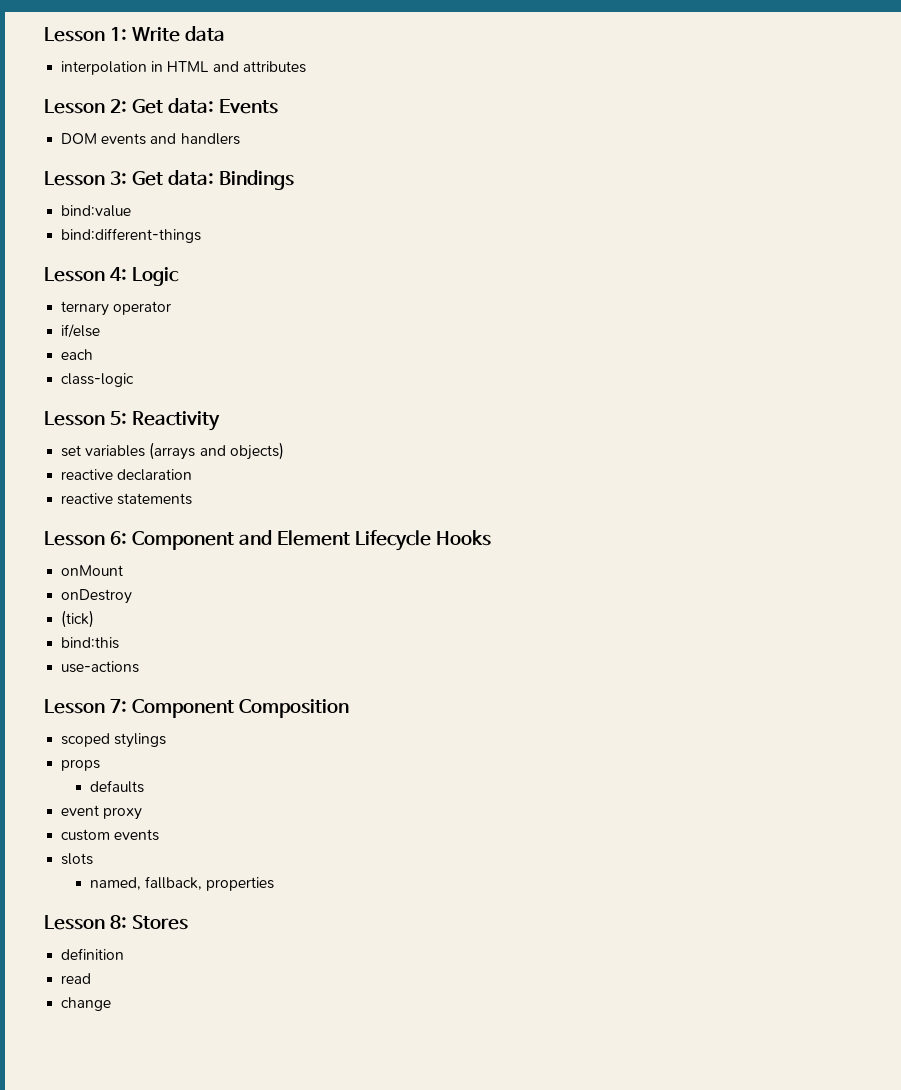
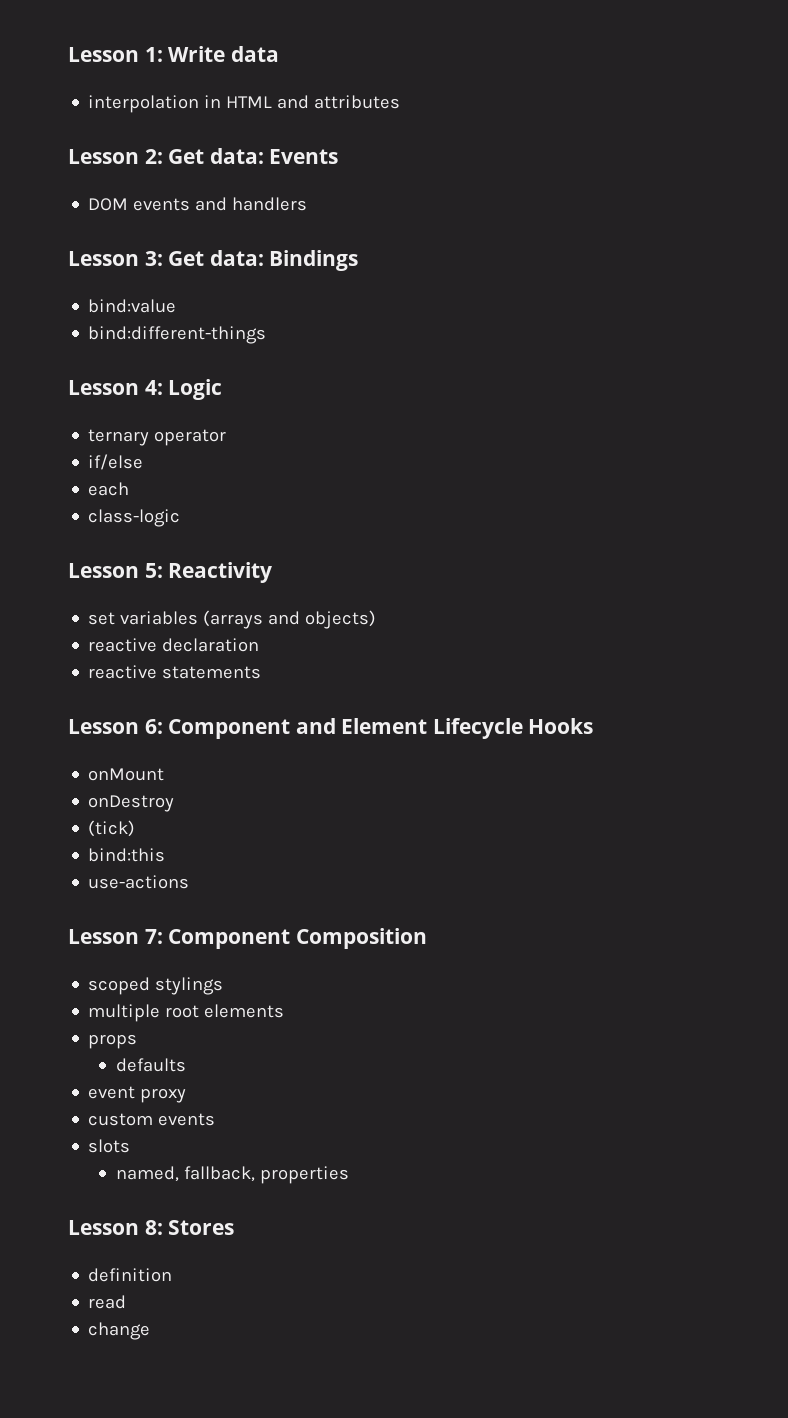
(167, 740) none -> [88,1004,285,1022] // multiple root elements

